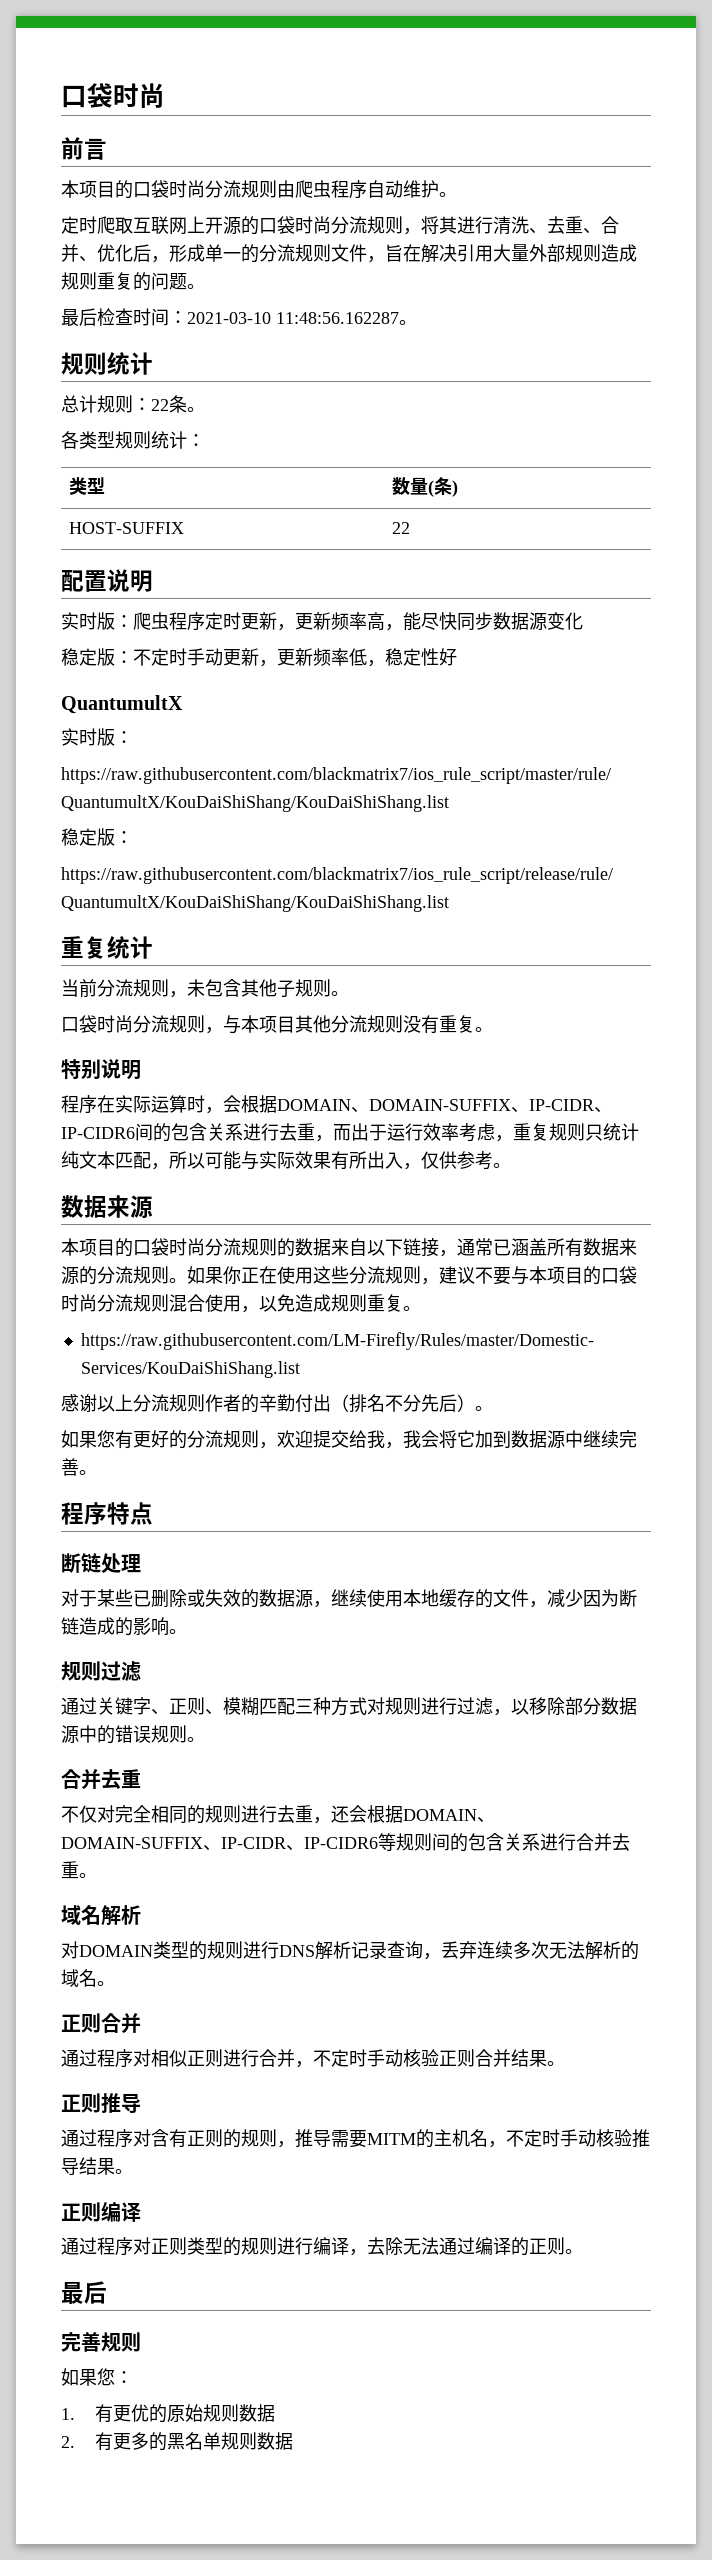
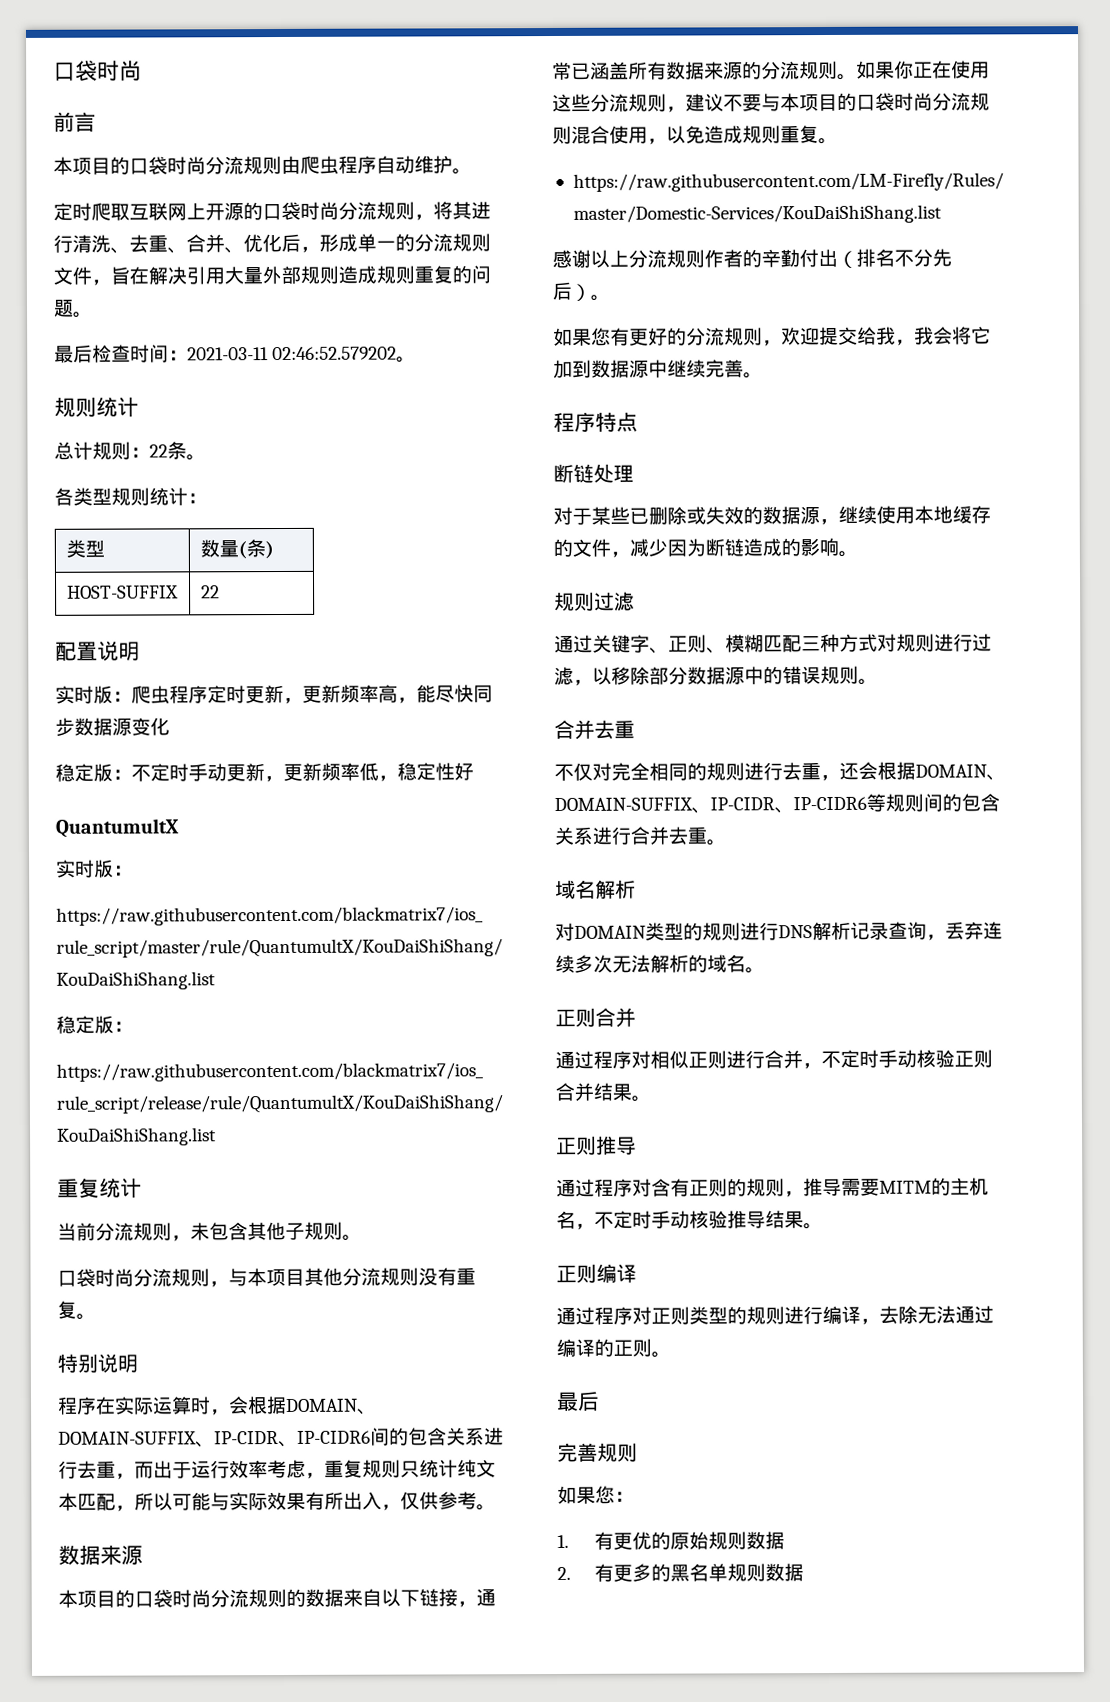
[187,312,399,324] 2021-03-10 11:48:56.162287 -> [187,346,398,361] 2021-03-11 02:46:52.579202

